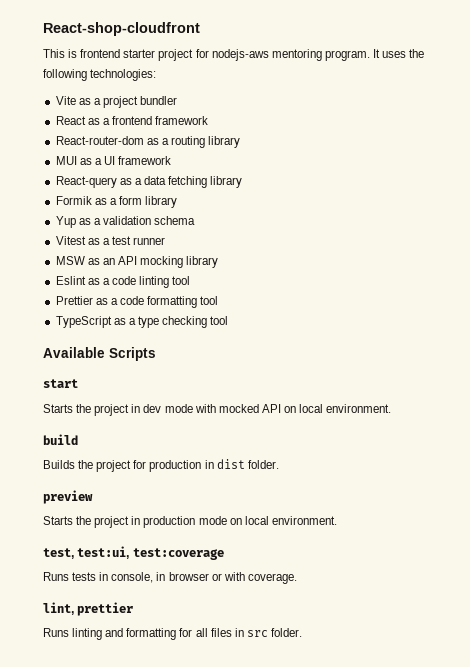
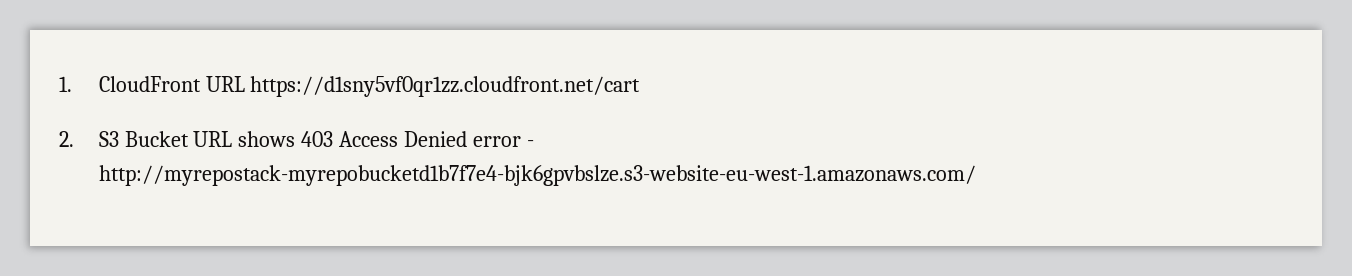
[43,22,200,36] [43,49,425,61] [43,69,157,81] [55,96,178,108] [55,116,209,125] [55,136,241,148] [55,156,172,165] [55,176,243,188] [55,196,178,208] [55,216,196,228] [55,236,166,245] [55,256,219,268] [55,276,191,288] [55,296,219,308] [55,316,229,328] [43,347,156,361] [43,379,78,388] [43,404,392,416] [43,434,78,445] [43,459,279,472] [43,490,93,504] [43,516,337,528] [43,546,224,560] [43,572,297,584] [43,602,134,616] [43,628,302,640] React-shop-cloudfront // This is frontend starter project for nodejs-aws mentoring program. It uses the following technologies: // Vite as a project bundler // React as a frontend framework // React-router-dom as a routing library // MUI as a UI framework // React-query as a data fetching library // Formik as a form library // Yup as a validation schema // Vitest as a test runner // MSW as an API mocking library // Eslint as a code linting tool // Prettier as a code formatting tool // TypeScript as a type checking tool // Available Scripts // start // Starts the project in dev mode with mocked API on local environment. // build // Builds the project for production in dist folder. // preview // Starts the project in production mode on local environment. // test, test:ui, test:coverage // Runs tests in console, in browser or with coverage. // lint, prettier // Runs linting and formatting for all files in src folder. -> [59,76,641,97] [59,131,535,147] [98,165,976,186] 1. CloudFront URL https://d1sny5vf0qr1zz.cloudfront.net/cart // 2. S3 Bucket URL shows 403 Access Denied error - http://myrepostack-myrepobucketd1b7f7e4-bjk6gpvbslze.s3-website-eu-west-1.amazonaws.com/

